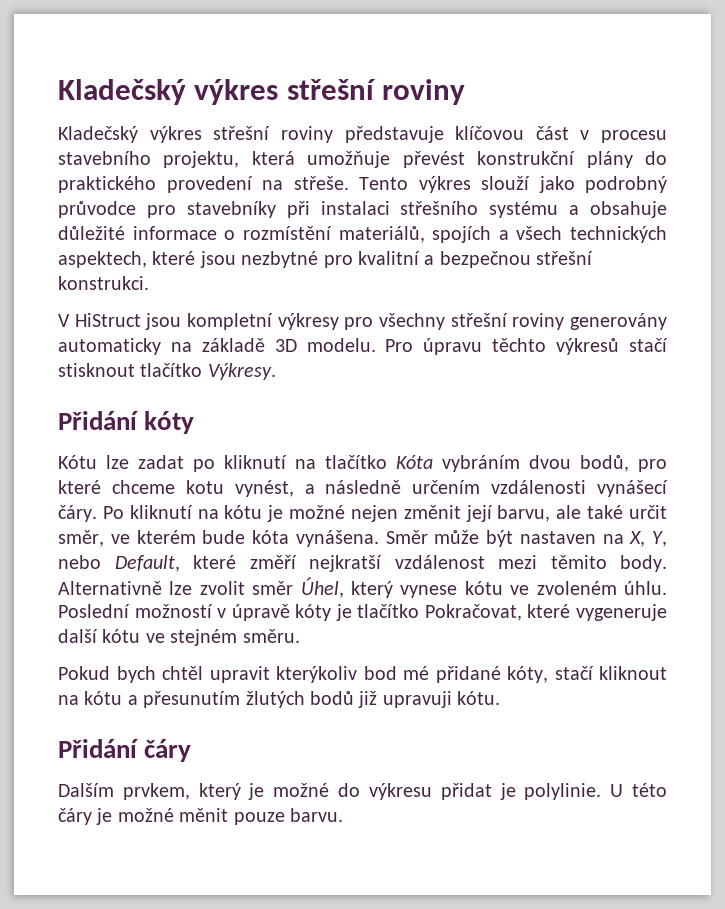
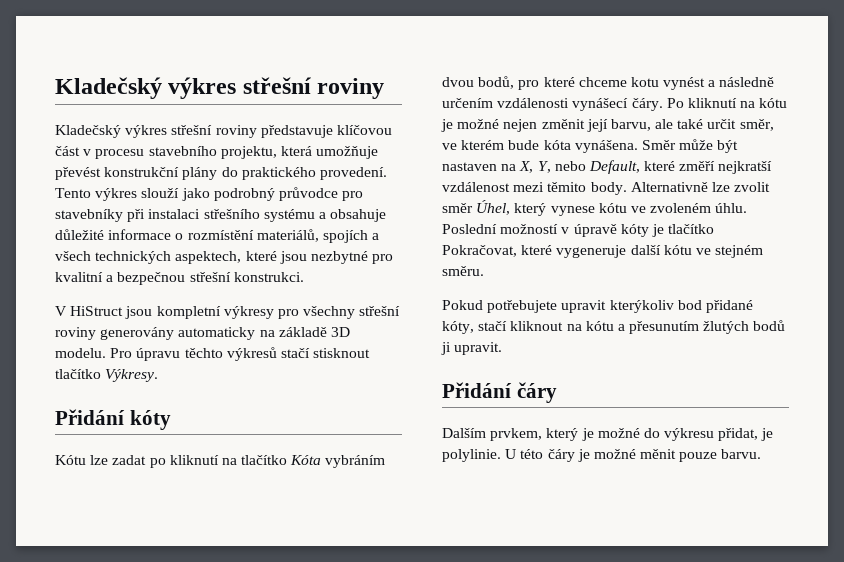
[166,176,349,193] provedení na střeše. -> [319,167,387,180] provedení.
[234,480,294,497] vynést, -> [663,77,706,90] vynést
[116,666,203,683] bych chtěl -> [487,300,558,313] potřebujete
[403,666,429,680] mé -> (702, 305) none
[358,691,501,708] již upravuji kótu. -> [441,342,503,355] ji upravit.
[440,783,492,800] přidat -> [718,428,759,441] přidat,

